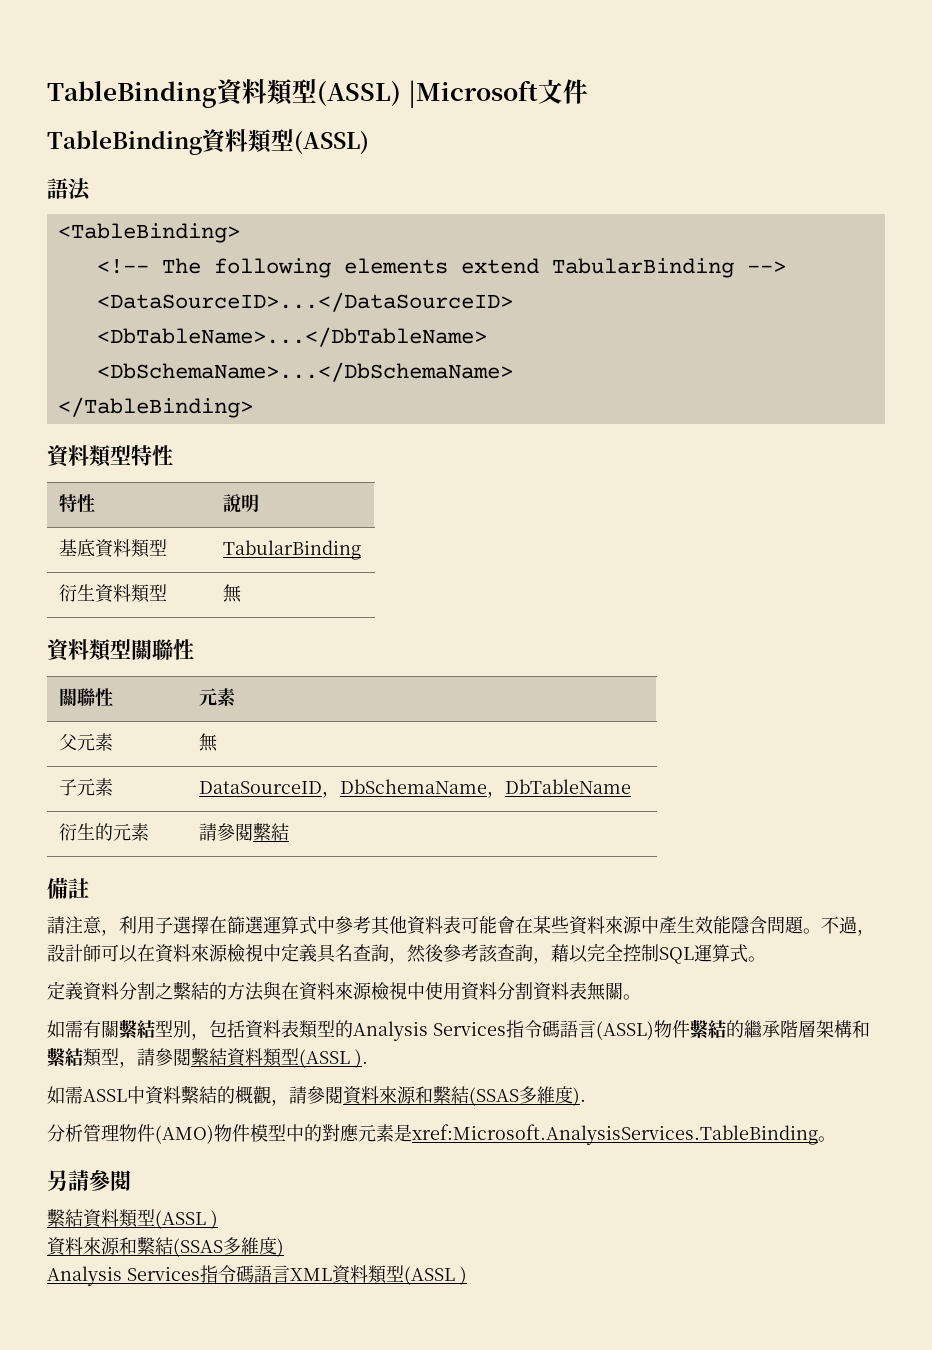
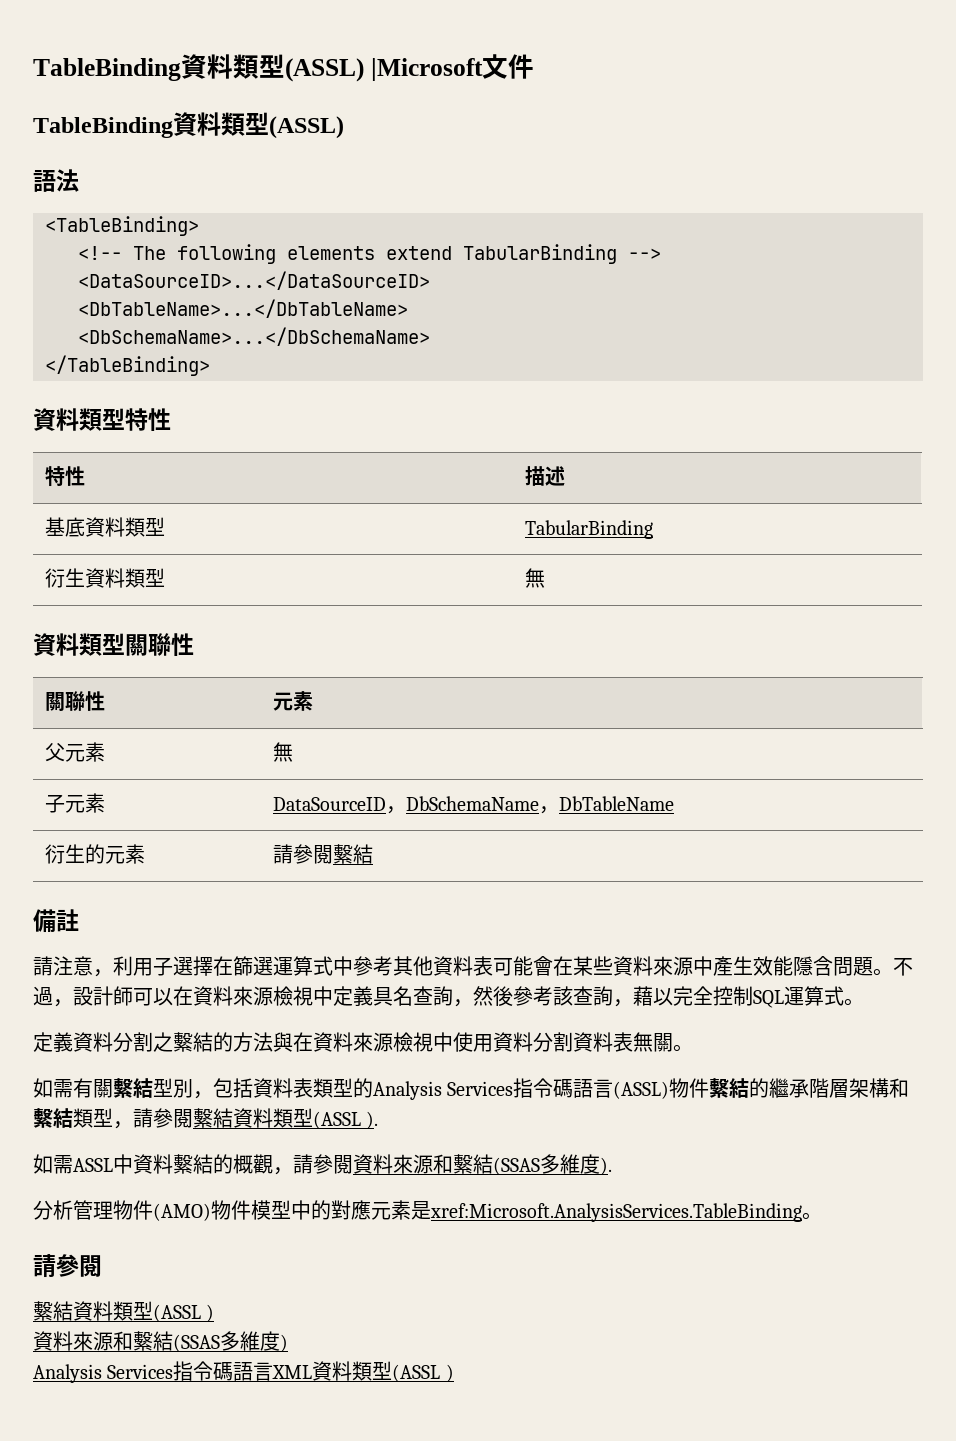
[222,493,259,513] 說明 -> [524,466,565,486] 描述
[47,1170,68,1191] 另 -> (822, 1216) none

